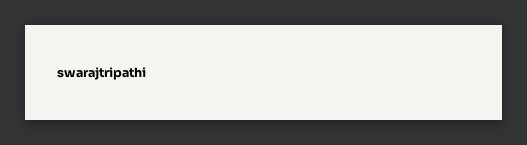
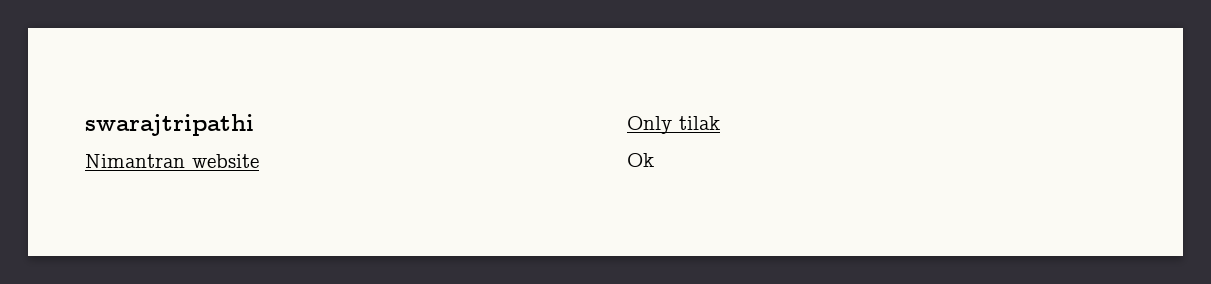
(146, 73) none -> [85,154,259,168] [627,116,720,134] [627,153,654,167] // Nimantran website // Only tilak // Ok

